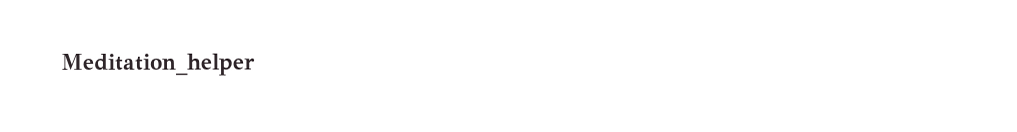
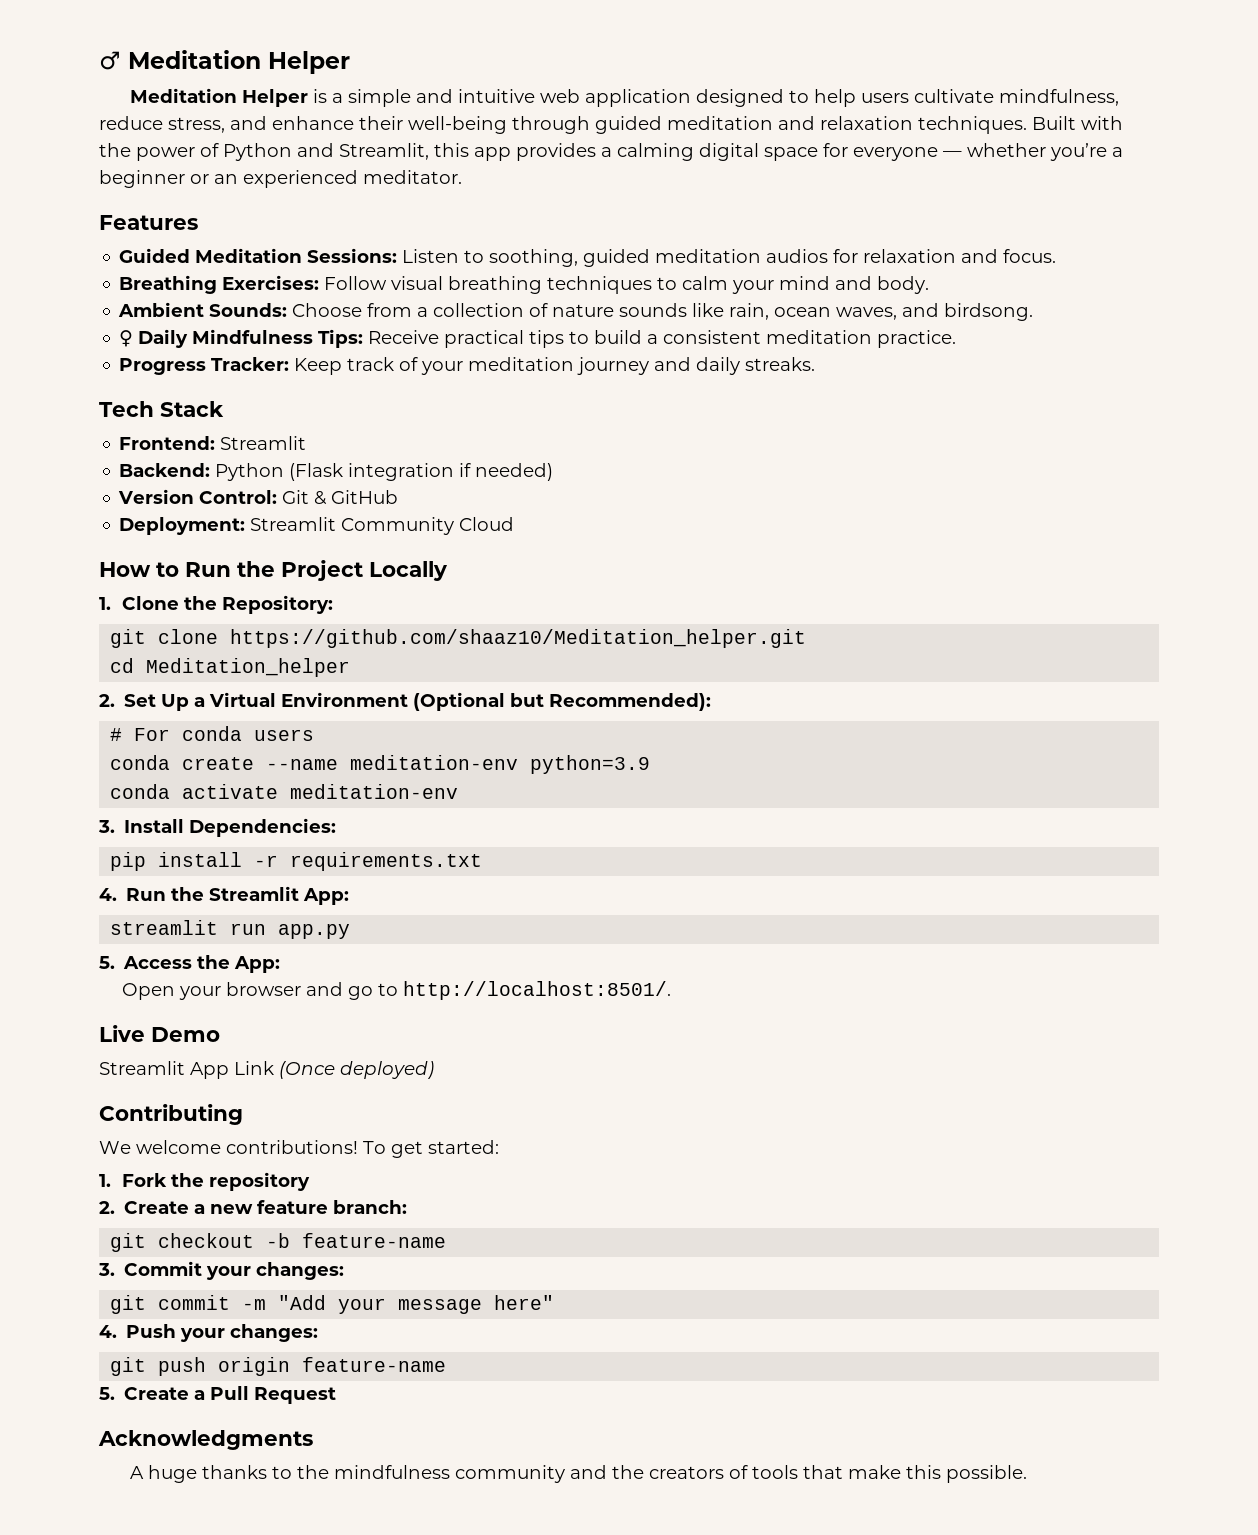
[60,53,256,76] Meditation_helper -> [99,50,350,74] [129,88,1119,107] [99,116,1123,134] [99,143,1123,161] [99,170,462,188] [99,215,198,230] [119,248,1057,267] [119,275,930,294] [118,302,1034,321] [119,329,957,348] [119,357,816,375] [99,401,224,417] [119,436,307,450] [119,463,554,481] [118,489,399,505] [119,517,515,535] [99,560,448,581] [99,595,333,614] [110,629,807,648] [110,658,351,677] [99,692,712,711] [110,726,315,741] [110,755,651,774] [110,784,459,799] [98,818,337,837] [110,852,483,871] [99,886,350,905] [110,920,351,939] [99,955,281,973] [121,981,671,1000] [99,1025,220,1042] [99,1061,434,1079] [99,1104,243,1125] [99,1140,499,1158] [99,1172,310,1191] [99,1200,408,1214] [110,1233,447,1252] [98,1261,345,1280] [110,1295,555,1314] [99,1324,319,1342] [110,1357,447,1376] [99,1386,337,1404] [98,1430,313,1450] [129,1465,1027,1483] ♂ Meditation Helper // Meditation Helper is a simple and intuitive web application designed to help users cultivate mindfulness, reduce stress, and enhance their well-being through guided meditation and relaxation techniques. Built with the power of Python and Streamlit, this app provides a calming digital space for everyone — whether you’re a beginner or an experienced meditator. // Features // Guided Meditation Sessions: Listen to soothing, guided meditation audios for relaxation and focus. // Breathing Exercises: Follow visual breathing techniques to calm your mind and body. // Ambient Sounds: Choose from a collection of nature sounds like rain, ocean waves, and birdsong. // ♀ Daily Mindfulness Tips: Receive practical tips to build a consistent meditation practice. // Progress Tracker: Keep track of your meditation journey and daily streaks. // Tech Stack // Frontend: Streamlit // Backend: Python (Flask integration if needed) // Version Control: Git & GitHub // Deployment: Streamlit Community Cloud // How to Run the Project Locally // 1. Clone the Repository: // git clone https://github.com/shaaz10/Meditation_helper.git // cd Meditation_helper // 2. Set Up a Virtual Environment (Optional but Recommended): // # For conda users // conda create --name meditation-env python=3.9 // conda activate meditation-env // 3. Install Dependencies: // pip install -r requirements.txt // 4. Run the Streamlit App: // streamlit run app.py // 5. Access the App: // Open your browser and go to http://localhost:8501/. // Live Demo // Streamlit App Link (Once deployed) // Contributing // We welcome contributions! To get started: // 1. Fork the repository // 2. Create a new feature branch: // git checkout -b feature-name // 3. Commit your changes: // git commit -m "Add your message here" // 4. Push your changes: // git push origin feature-name // 5. Create a Pull Request // Acknowledgments // A huge thanks to the mindfulness community and the creators of tools that make this possible.

